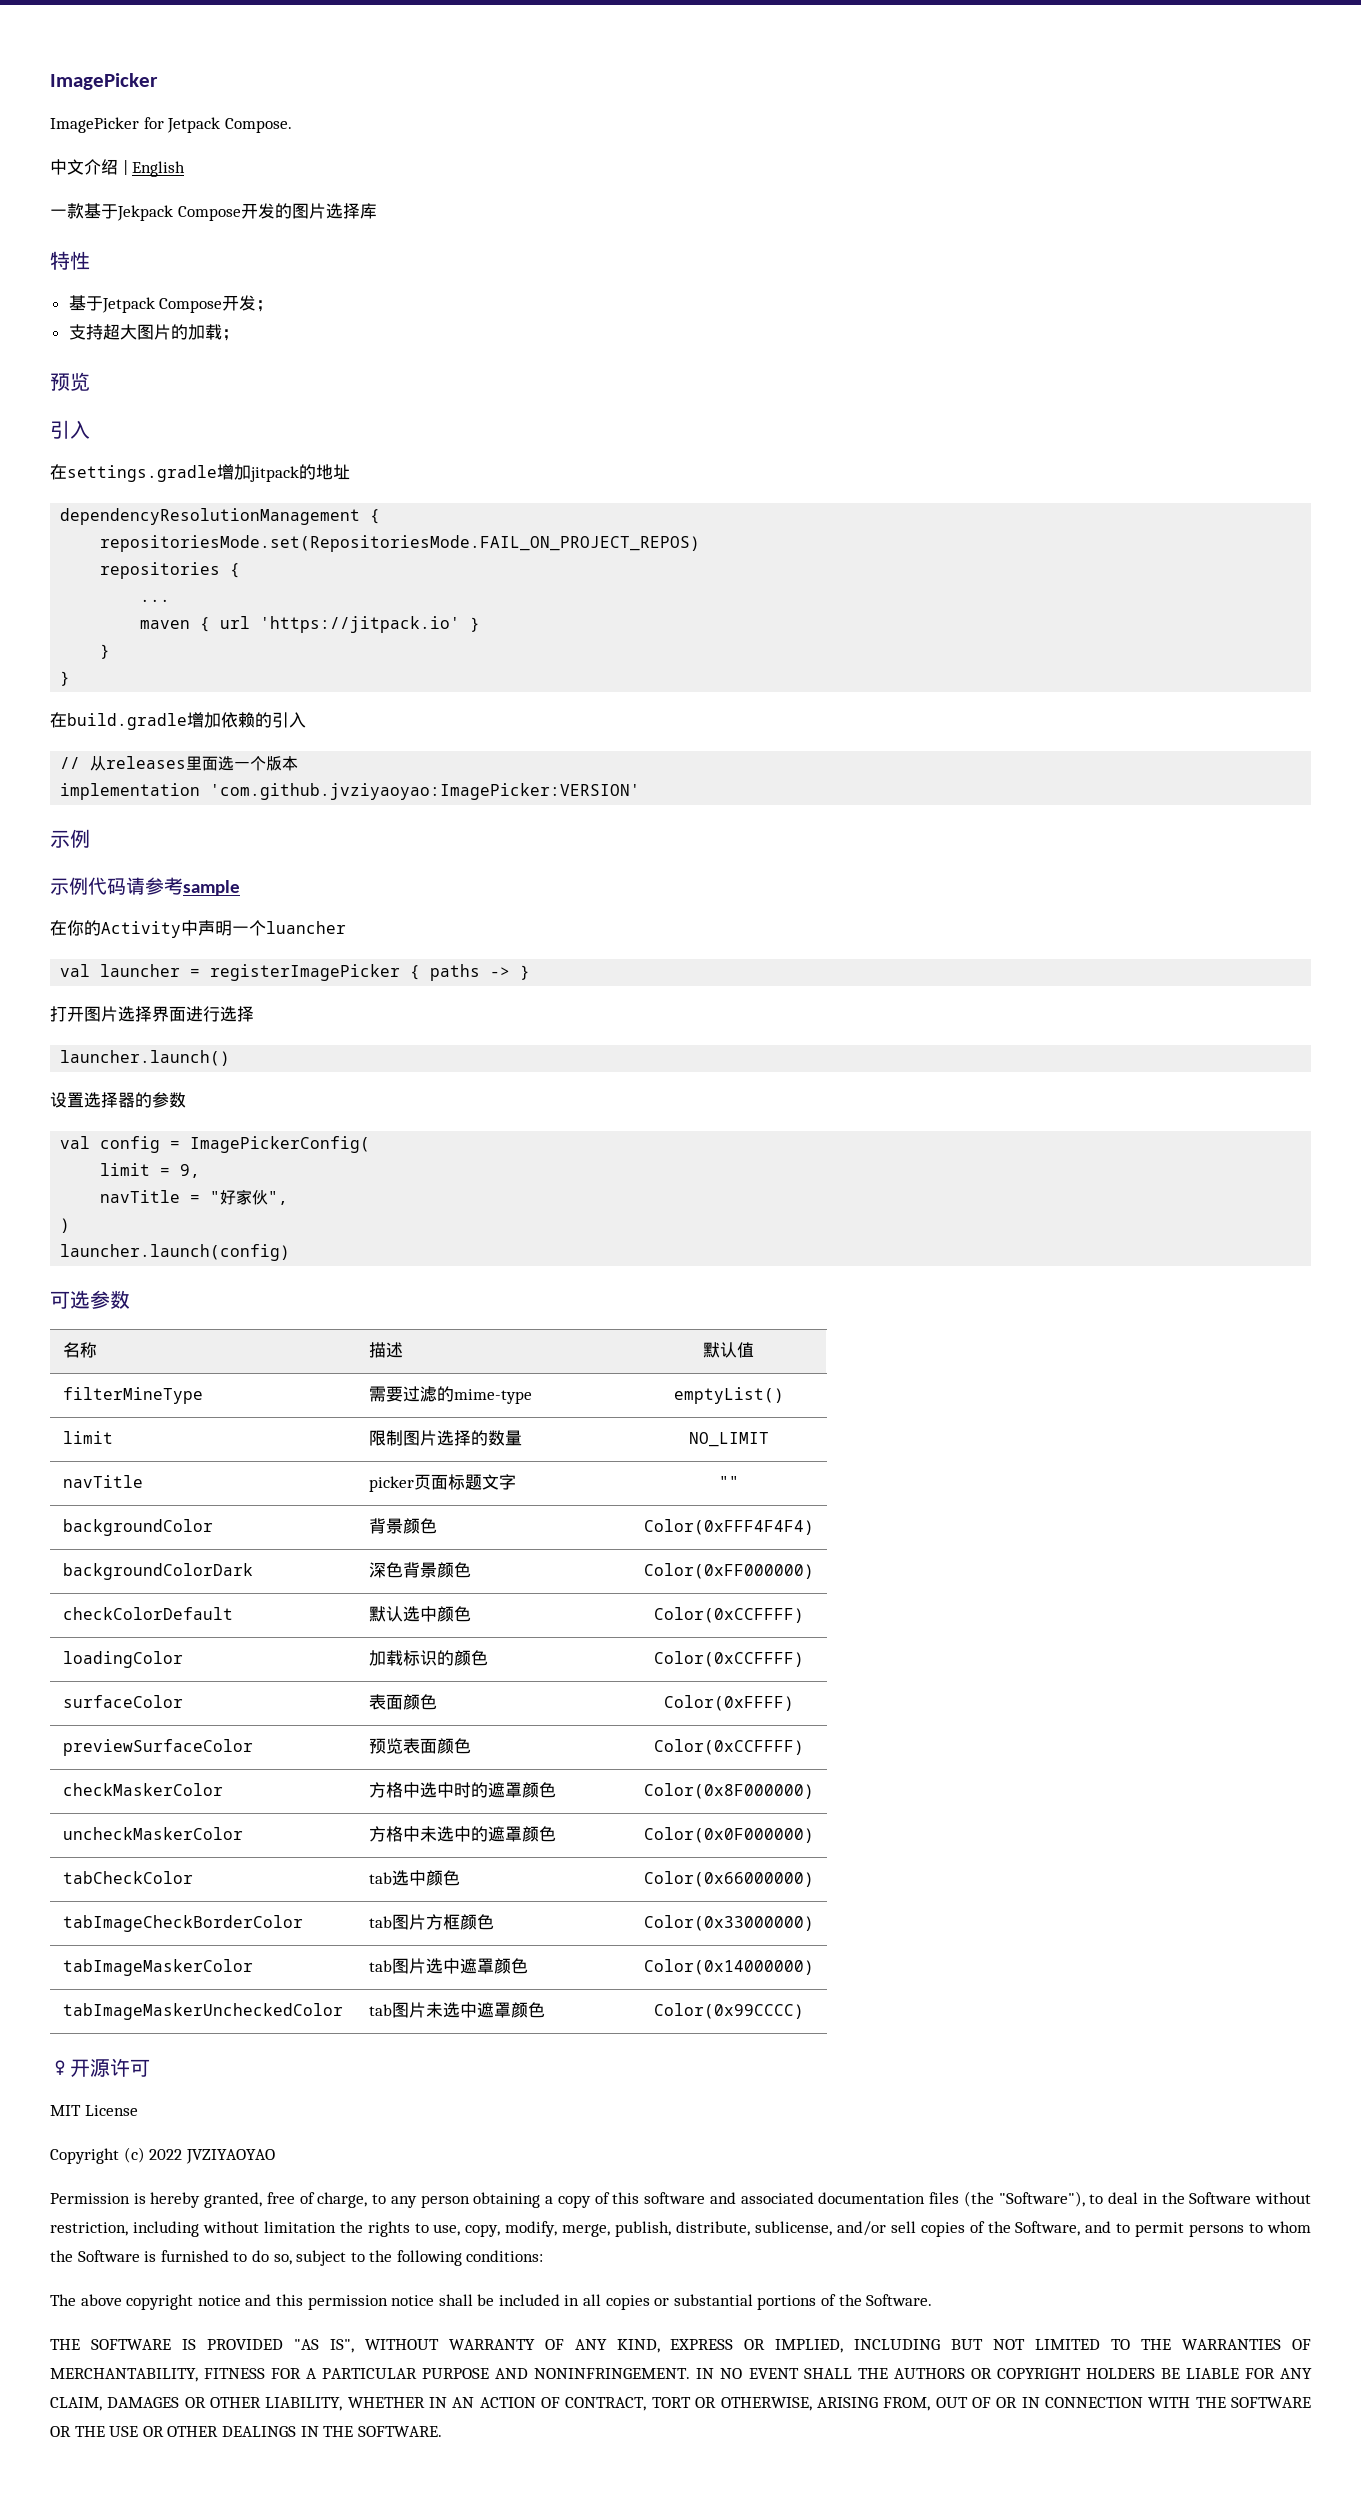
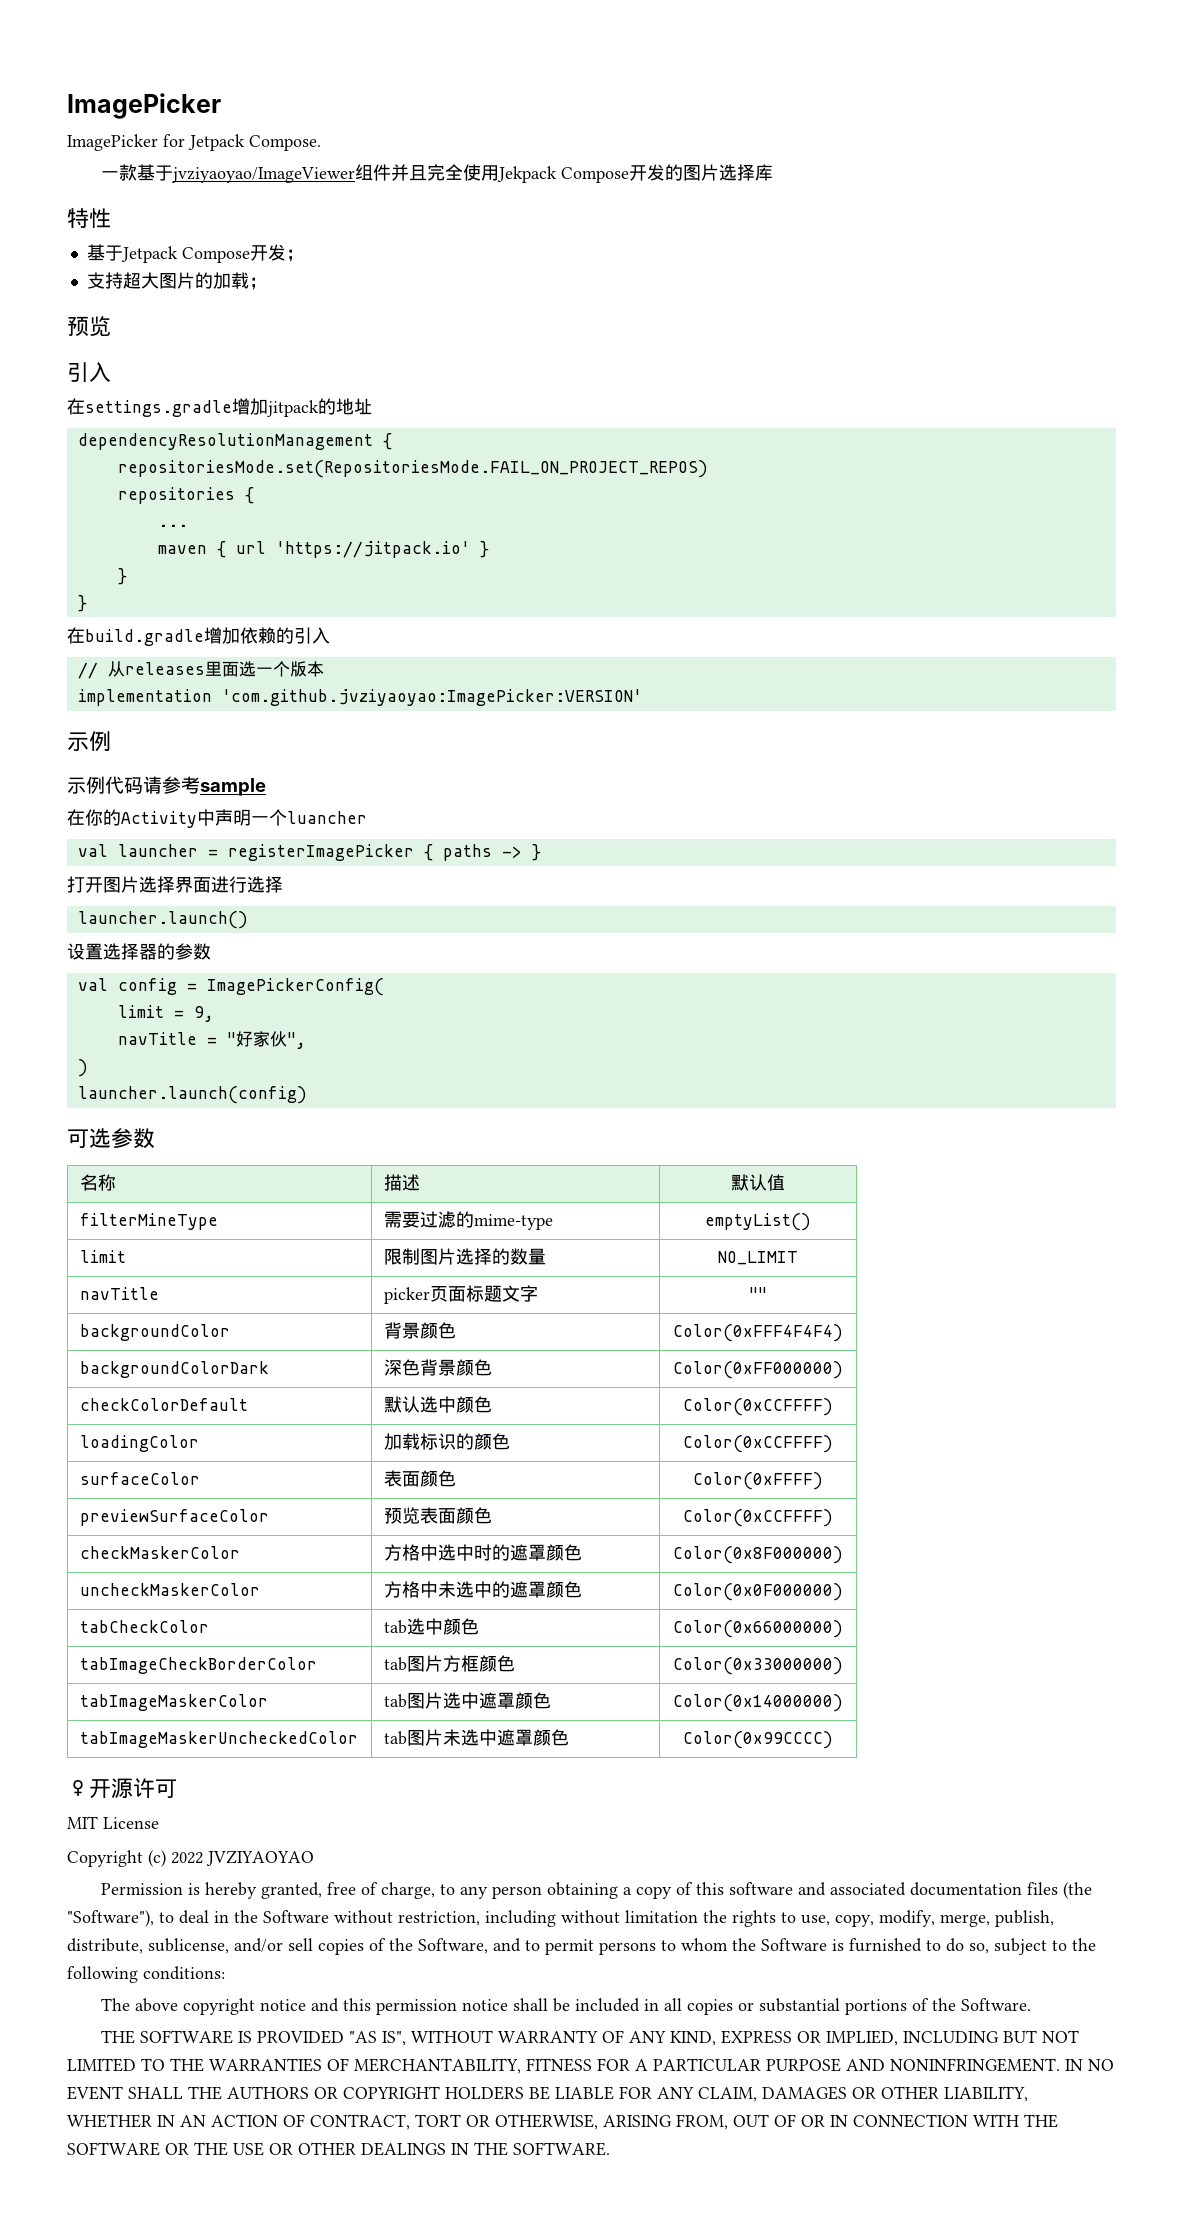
[50,159,186,177] [50,203,118,219] 中文介绍 | English // 一款基于 -> [100,164,499,183] 一款基于jvziyaoyao/ImageViewer组件并且完全使用

